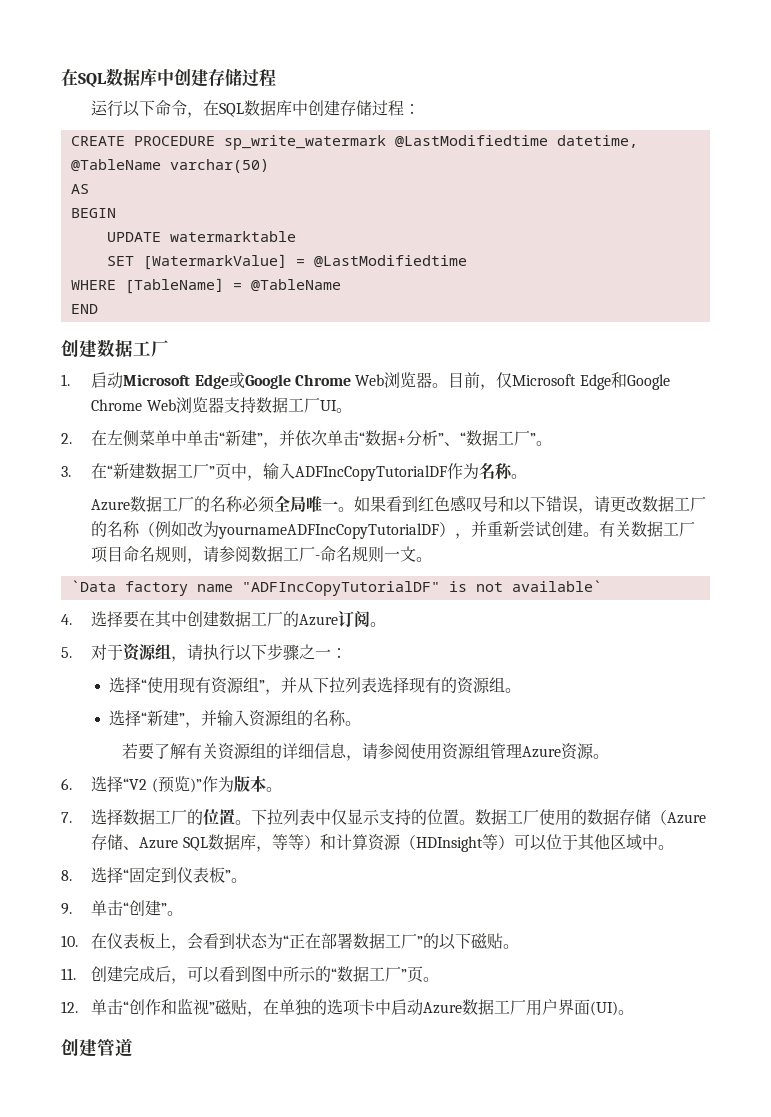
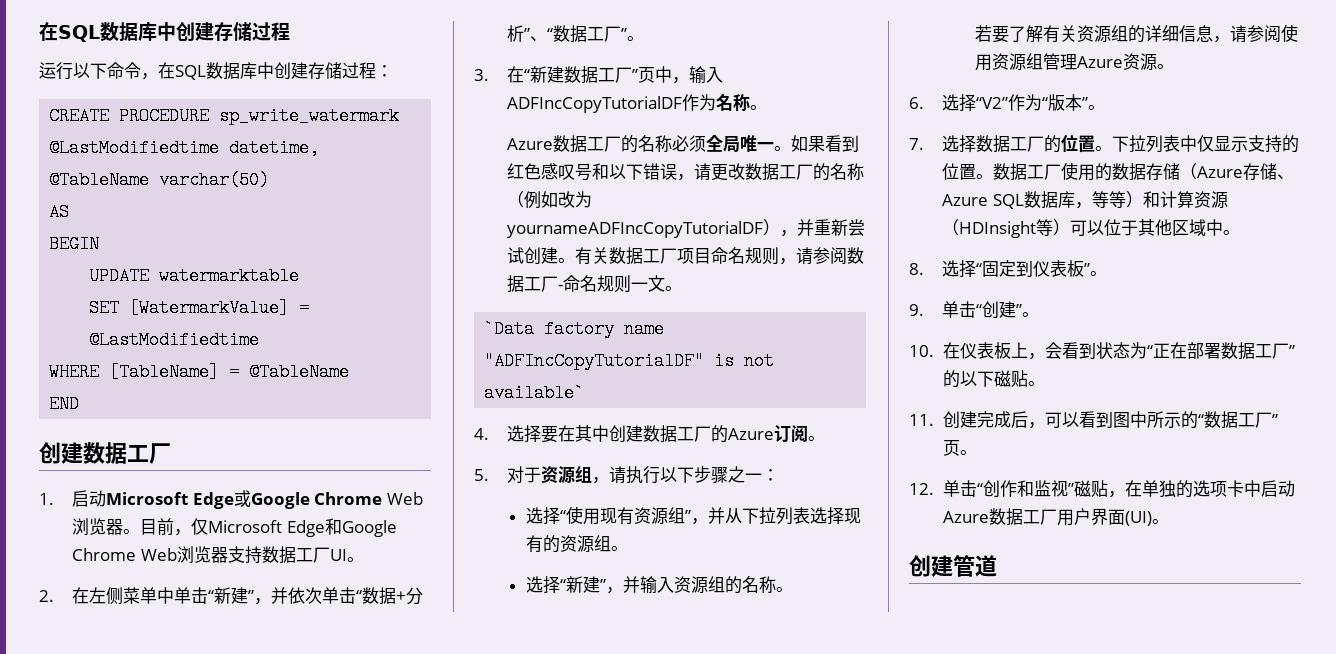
[123,775,266,793] “V2 (预览)”作为版本 -> [976,94,1089,111] “V2”作为“版本”

